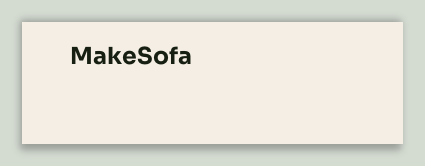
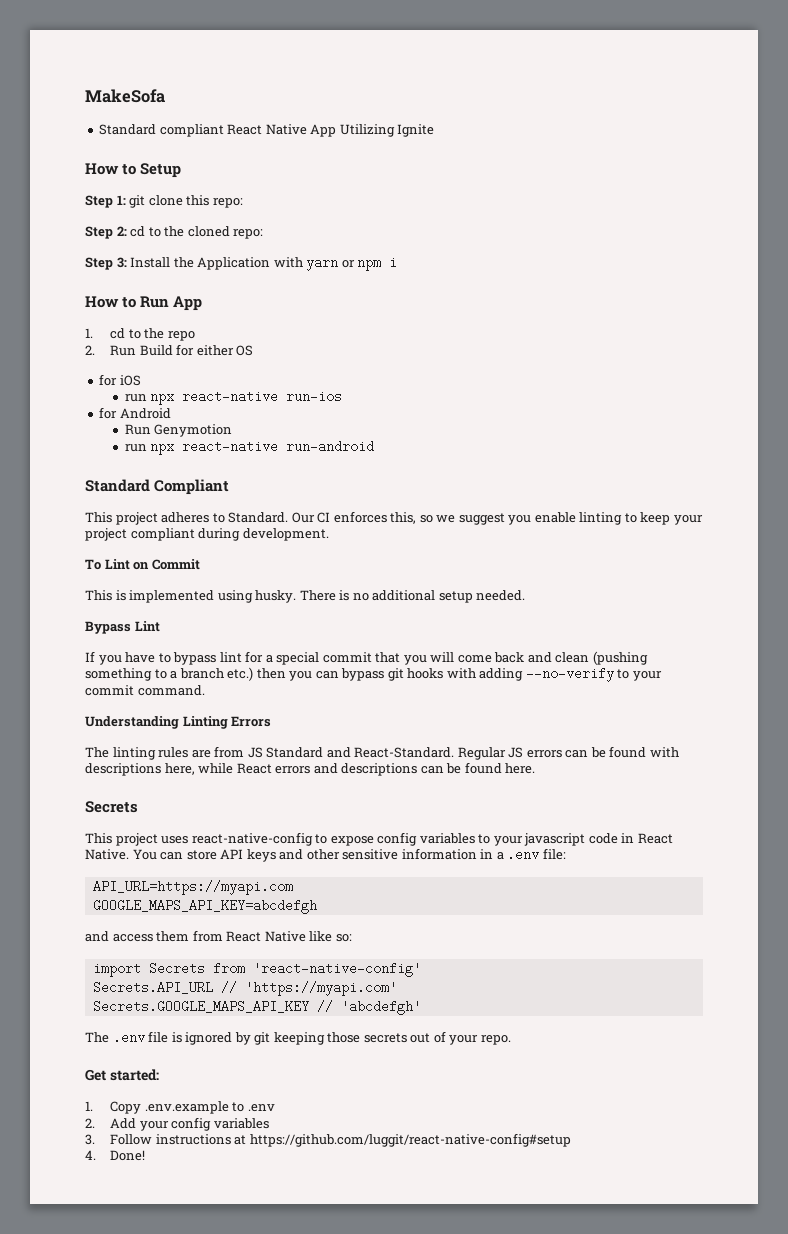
(192, 55) none -> [99,124,435,137] [85,163,182,178] [85,195,243,208] [85,226,264,239] [85,256,398,271] [85,296,203,311] [85,328,195,341] [85,344,254,356] [99,374,141,386] [124,390,343,405] [99,407,171,419] [124,424,233,437] [124,440,375,455] [85,479,230,495] [85,511,703,525] [85,528,329,541] [85,559,200,570] [85,590,526,603] [85,621,160,634] [85,651,648,665] [85,667,662,682] [85,685,205,696] [85,716,272,729] [85,746,679,760] [85,762,536,776] [85,801,138,813] [85,832,673,846] [85,848,566,862] [92,880,293,895] [92,899,317,914] [85,930,352,942] [92,962,421,977] [92,981,397,996] [92,1000,421,1015] [85,1031,511,1045] [85,1069,159,1081] [85,1101,275,1114] [85,1117,269,1131] [85,1133,571,1147] [85,1150,146,1161] // Standard compliant React Native App Utilizing Ignite // How to Setup // Step 1: git clone this repo: // Step 2: cd to the cloned repo: // Step 3: Install the Application with yarn or npm i // How to Run App // 1. cd to the repo // 2. Run Build for either OS // for iOS // run npx react-native run-ios // for Android // Run Genymotion // run npx react-native run-android // Standard Compliant // This project adheres to Standard. Our CI enforces this, so we suggest you enable linting to keep your project compliant during development. // To Lint on Commit // This is implemented using husky. There is no additional setup needed. // Bypass Lint // If you have to bypass lint for a special commit that you will come back and clean (pushing something to a branch etc.) then you can bypass git hooks with adding --no-verify to your commit command. // Understanding Linting Errors // The linting rules are from JS Standard and React-Standard. Regular JS errors can be found with descriptions here, while React errors and descriptions can be found here. // Secrets // This project uses react-native-config to expose config variables to your javascript code in React Native. You can store API keys and other sensitive information in a .env file: // API_URL=https://myapi.com // GOOGLE_MAPS_API_KEY=abcdefgh // and access them from React Native like so: // import Secrets from 'react-native-config' // Secrets.API_URL // 'https://myapi.com' // Secrets.GOOGLE_MAPS_API_KEY // 'abcdefgh' // The .env file is ignored by git keeping those secrets out of your repo. // Get started: // 1. Copy .env.example to .env // 2. Add your config variables // 3. Follow instructions at https://github.com/luggit/react-native-config#setup // 4. Done!

